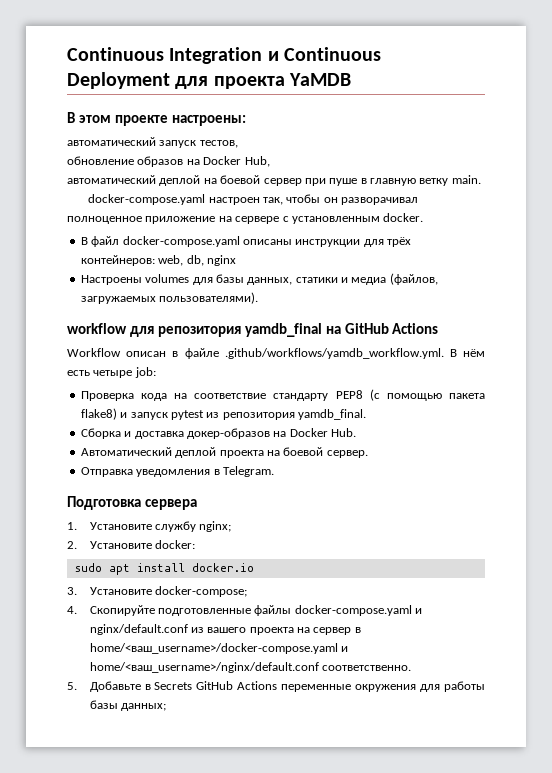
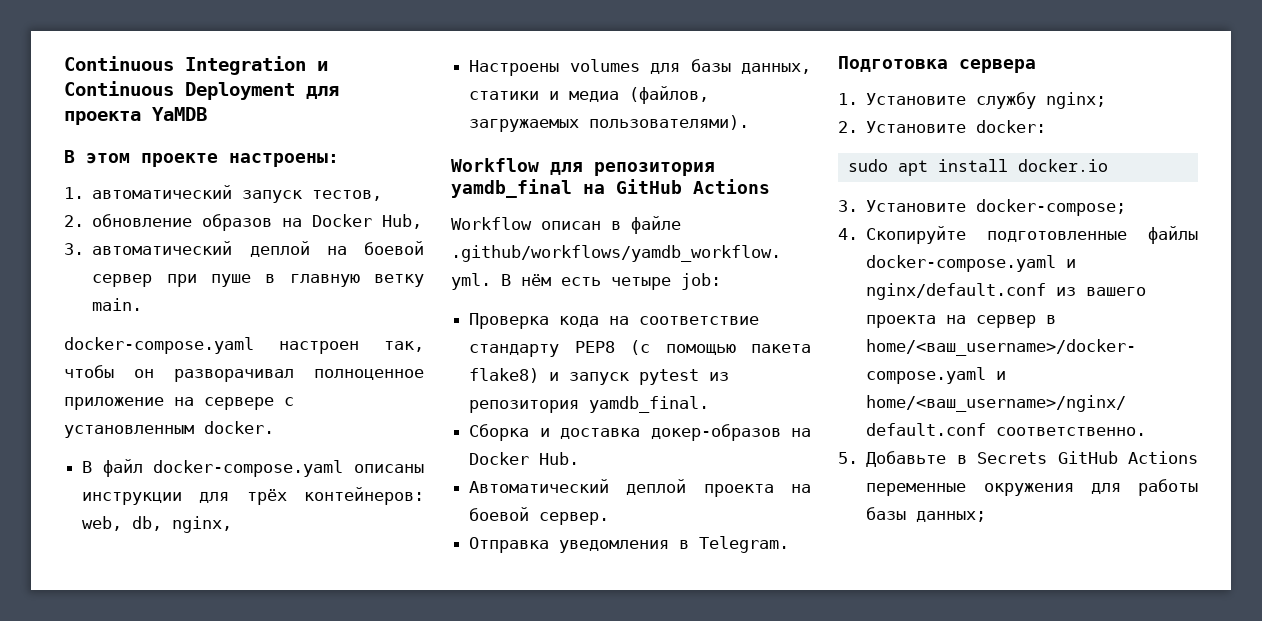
(246, 120) none -> [64,187,84,199] 1.
(238, 144) none -> [64,215,84,227] 2.
(270, 161) none -> [64,243,84,255] 3.
[206,255,236,266] nginx -> [172,516,233,533] nginx,
[67,323,127,334] workflow -> [451,158,539,172] Workflow

